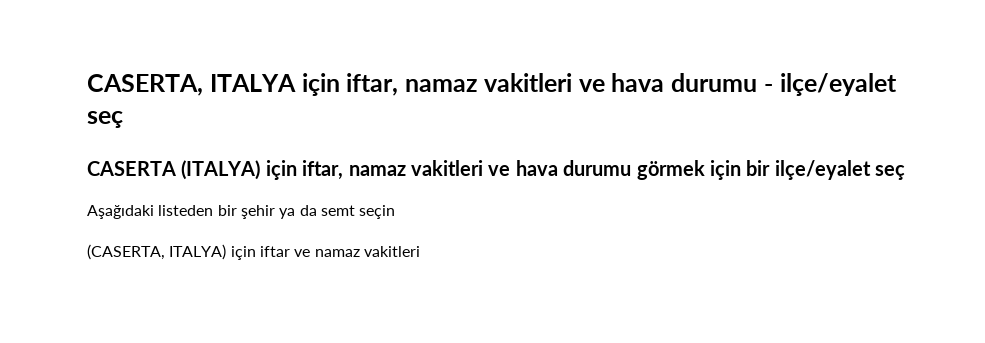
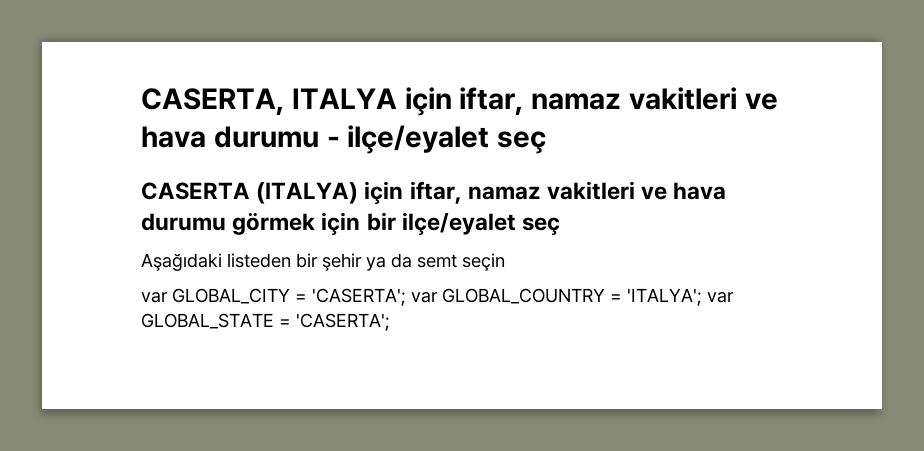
[87,244,420,260] (CASERTA, ITALYA) için iftar ve namaz vakitleri -> [141,288,734,306] [141,313,390,331] var GLOBAL_CITY = 'CASERTA'; var GLOBAL_COUNTRY = 'ITALYA'; var GLOBAL_STATE = 'CASERTA';

